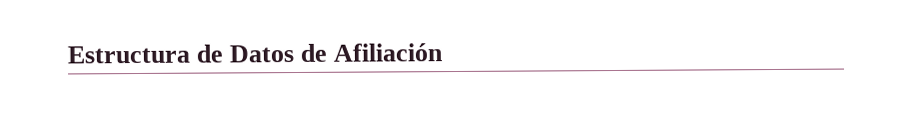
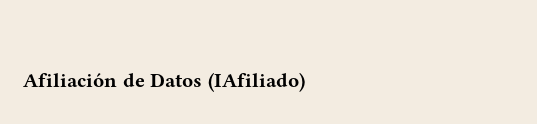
[67,45,190,64] Estructura -> [23,73,117,87] Afiliación
[300,43,444,62] de Afiliación -> [207,72,305,92] (IAfiliado)

